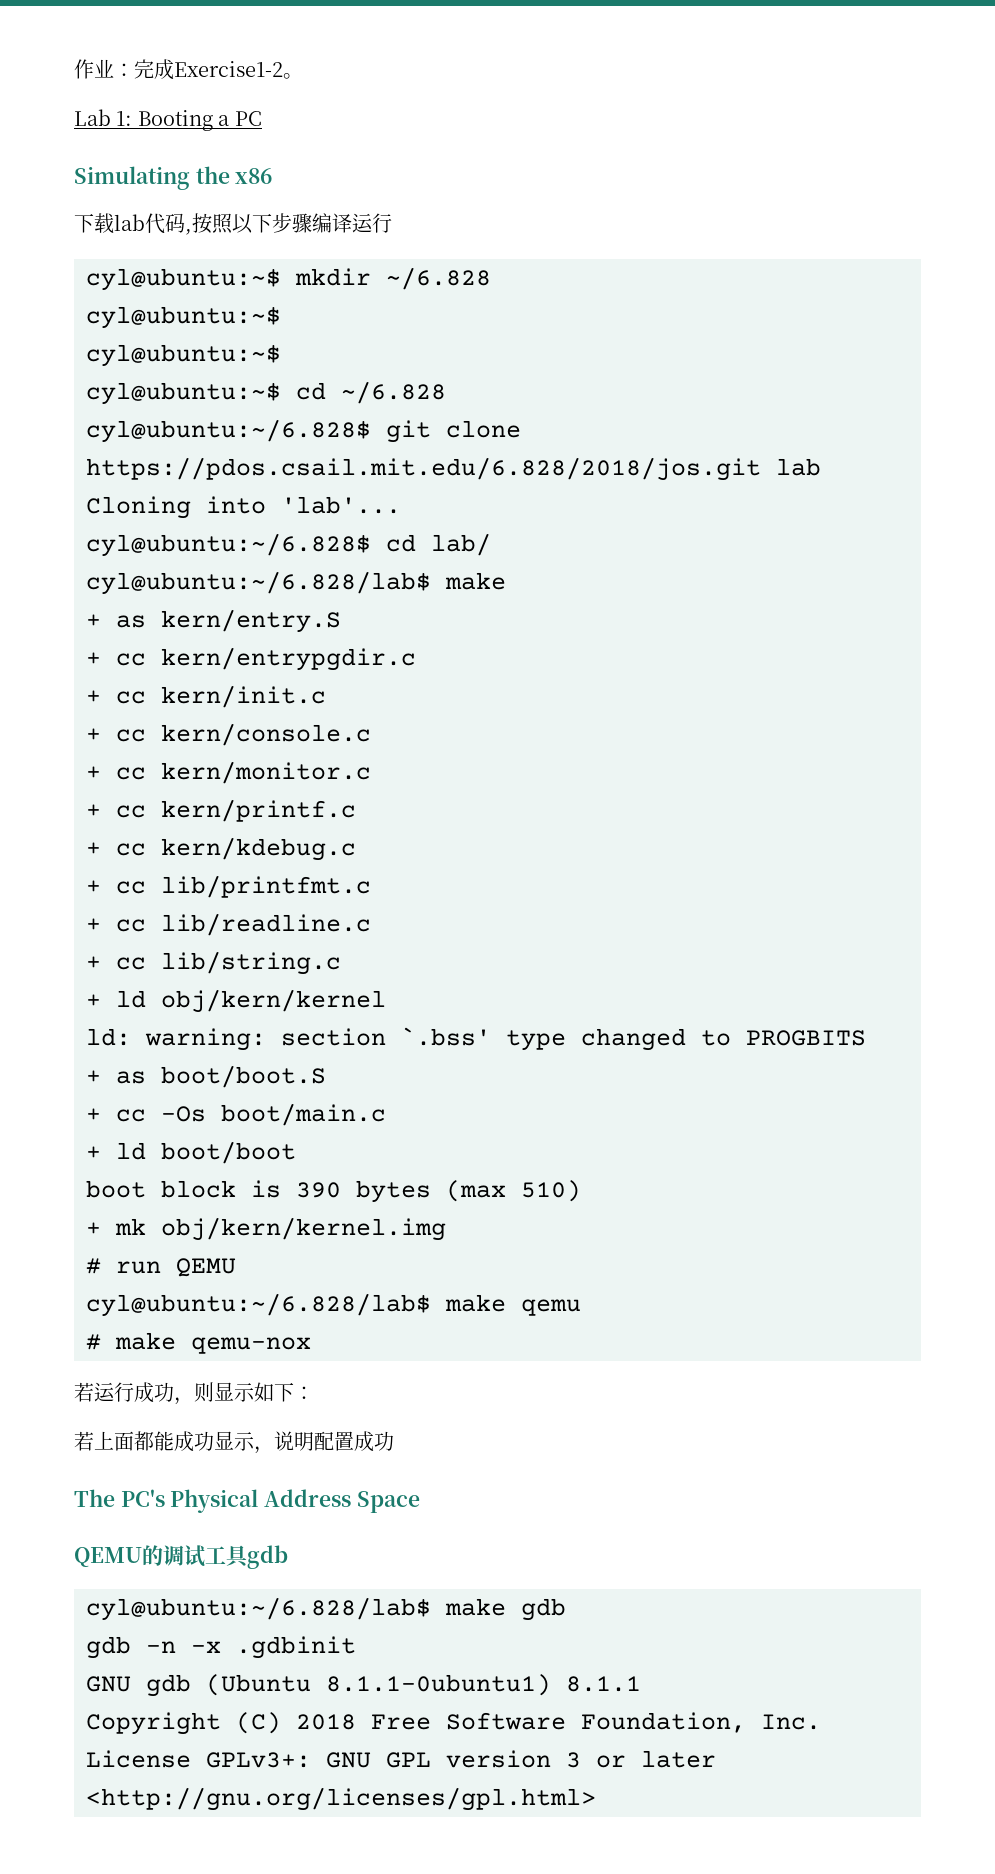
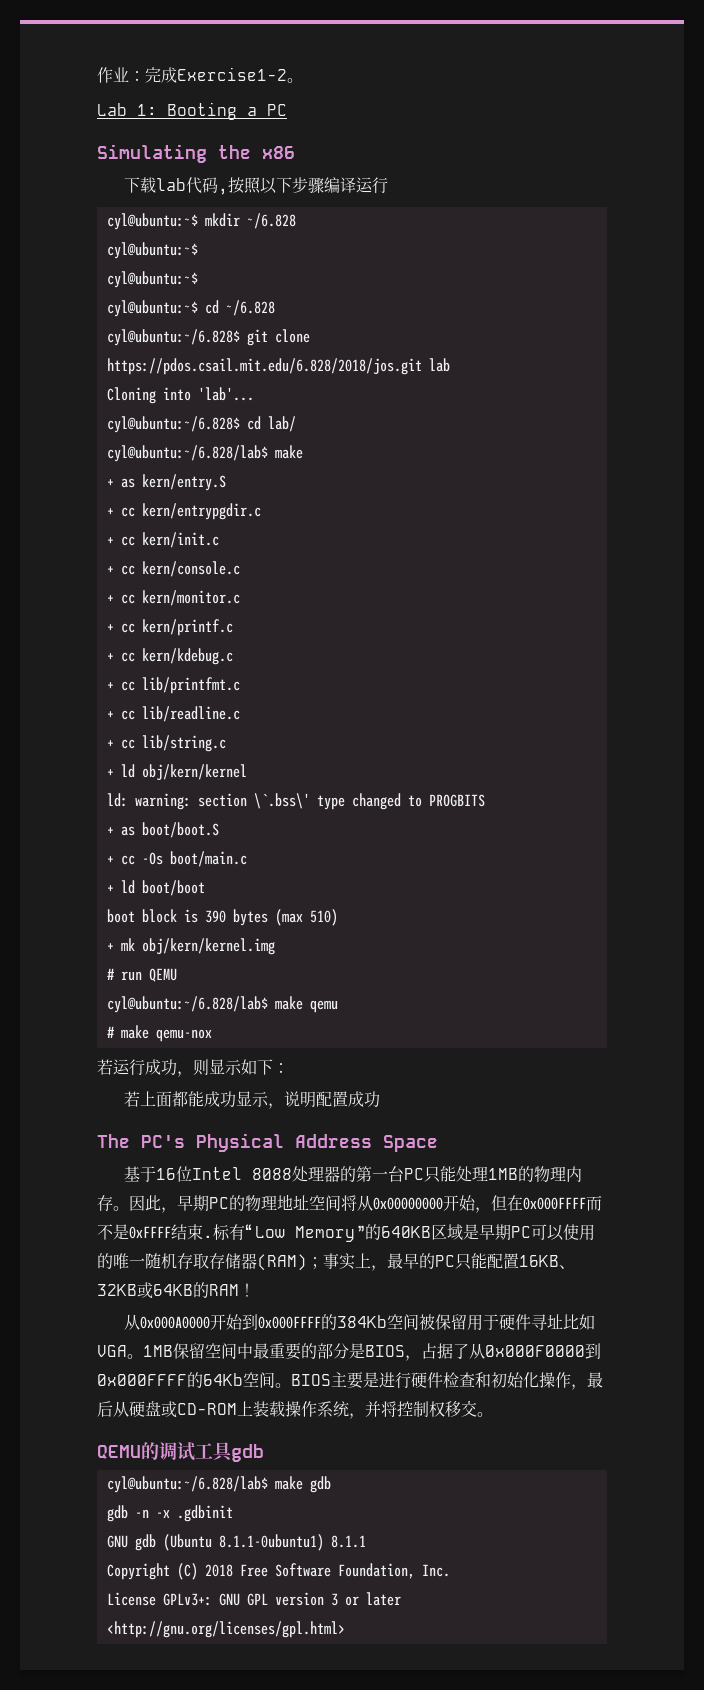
[401,1027,491,1046] `.bss' -> [253,793,310,809] \`.bss\'
(420, 1502) none -> [124,1166,583,1183] [97,1194,602,1213] [97,1224,595,1242] [97,1253,575,1271] [97,1282,255,1299] [124,1314,596,1331] [97,1343,601,1361] [97,1372,603,1390] [97,1400,493,1419] // 基于16位Intel 8088处理器的第一台PC只能处理1MB的物理内存。因此，早期PC的物理地址空间将从0x00000000开始，但在0x000FFFF而不是0xFFFF结束.标有“Low Memory”的640KB区域是早期PC可以使用的唯一随机存取存储器(RAM)；事实上，最早的PC只能配置16KB、32KB或64KB的RAM！ // 从0x000A0000开始到0x000FFFF的384Kb空间被保留用于硬件寻址比如VGA。1MB保留空间中最重要的部分是BIOS，占据了从0x000F0000到0x000FFFF的64Kb空间。BIOS主要是进行硬件检查和初始化操作，最后从硬盘或CD-ROM上装载操作系统，并将控制权移交。

